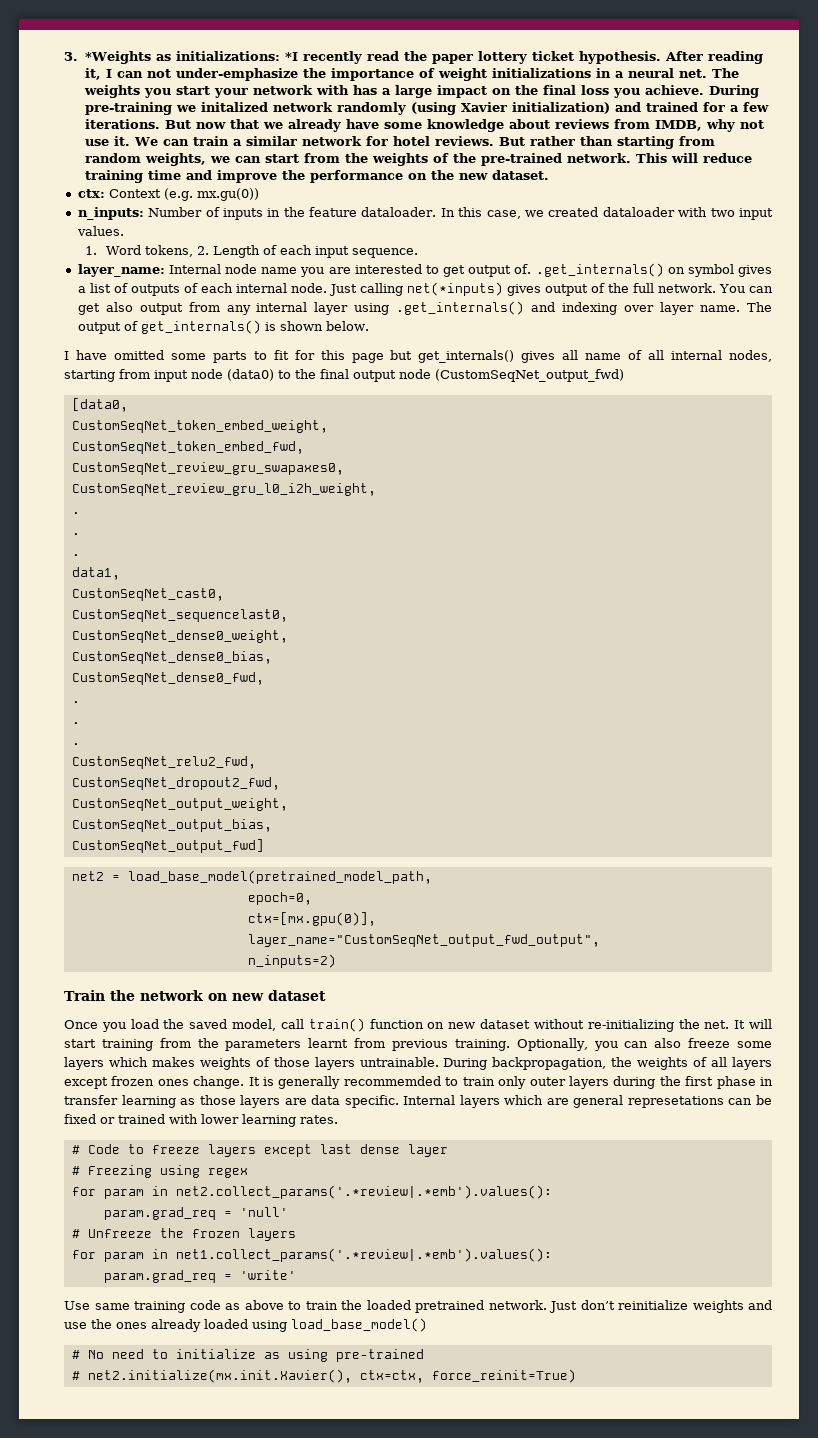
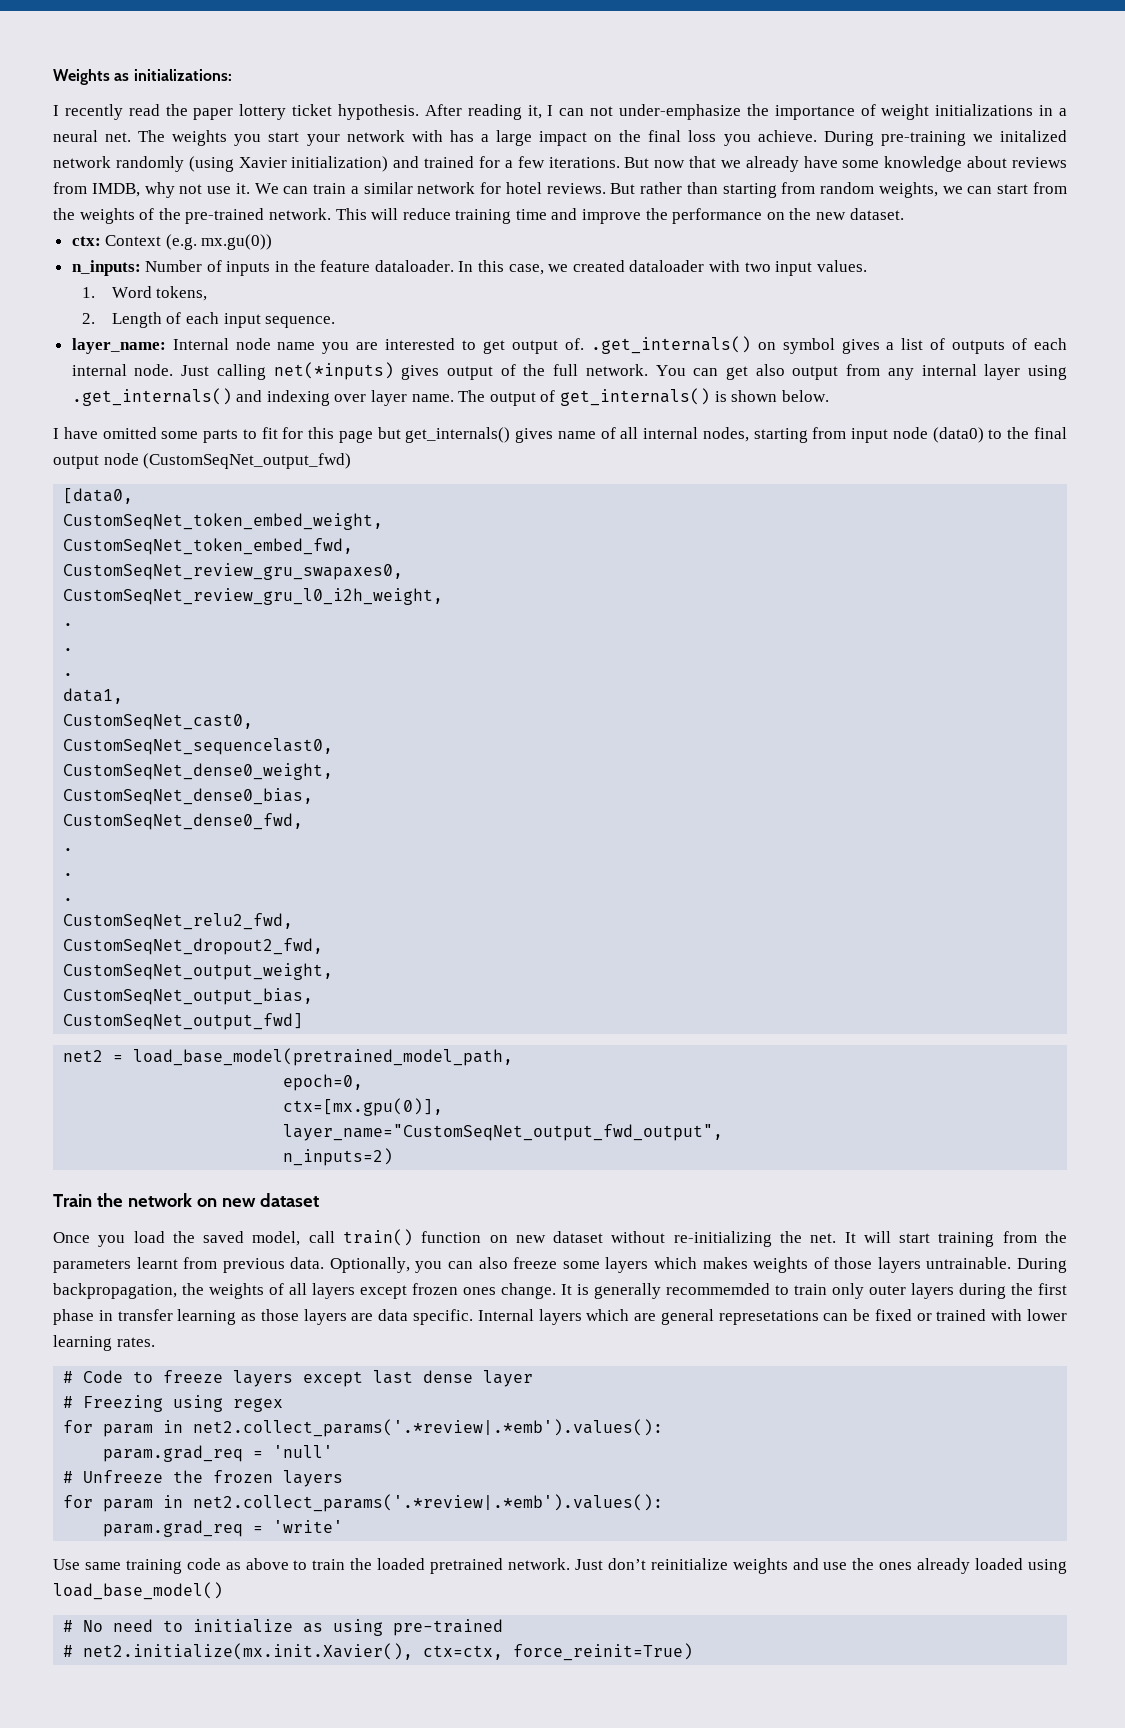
[64,51,152,64] 3. *Weights -> [53,69,110,85] Weights
[285,52,299,61] *I -> [53,105,59,116] // I
(194, 251) none -> (208, 293) //
[562,350,579,360] all -> (554, 435) none
[454,1039,510,1051] training. -> [290,1257,325,1269] data.
[175,1248,552,1262] net1.collect_params('.*review|.*emb').values(): -> [193,1494,664,1512] net2.collect_params('.*review|.*emb').values():

